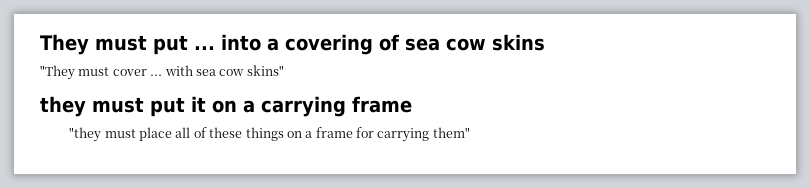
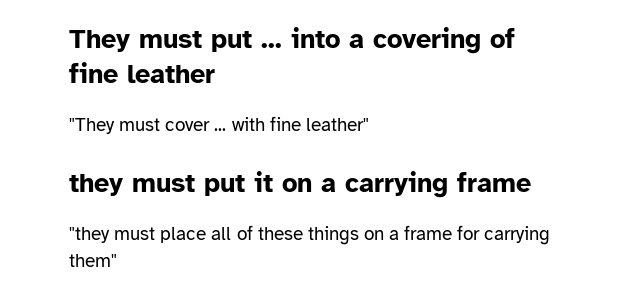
[405,34,545,51] sea cow skins -> [69,62,215,83] fine leather
[195,65,284,76] sea cow skins" -> [269,116,369,131] fine leather"

